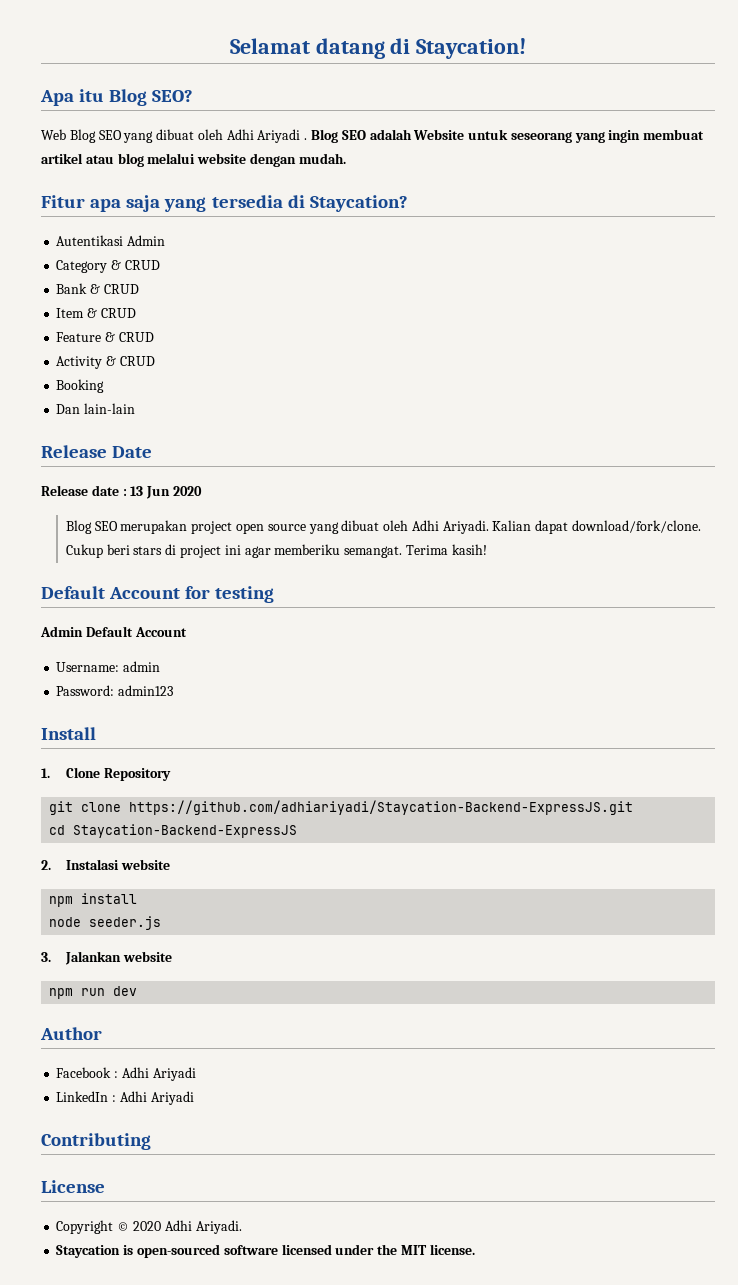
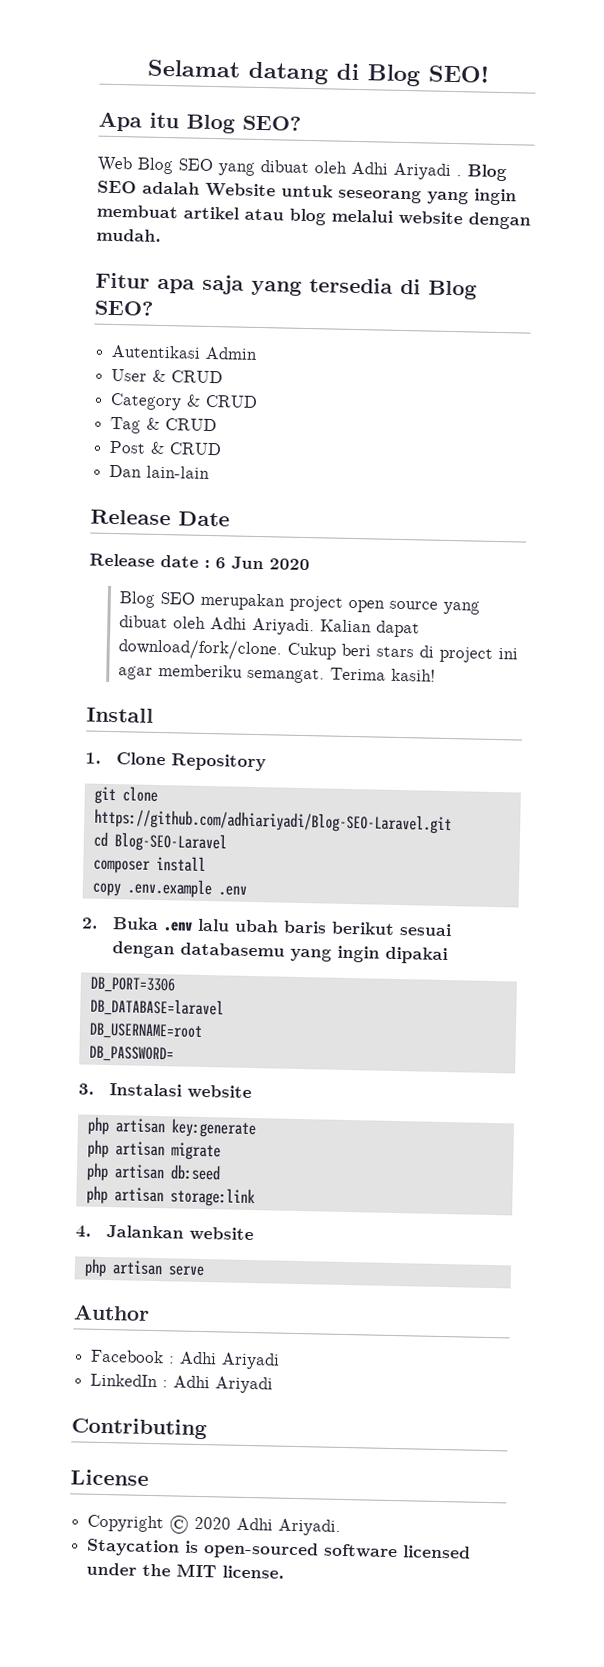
[416,38,527,59] Staycation! -> [366,64,489,87] Blog SEO!
[309,195,408,212] Staycation? -> [428,280,477,300] [94,300,154,316] Blog SEO?
(166, 240) none -> [111,368,224,384] // User & CRUD
[56,283,139,294] [56,308,136,318] [56,332,154,342] [56,356,155,369] [56,379,105,393] Bank & CRUD // Item & CRUD // Feature & CRUD // Activity & CRUD // Booking -> [110,416,218,434] [109,440,223,456] Tag & CRUD // Post & CRUD
[130,486,144,496] 13 -> [215,557,226,569] 6
[41,586,275,603] [40,626,187,637] [56,661,161,672] [56,685,174,696] // Default Account for testing // Admin Default Account // Username: admin // Password: admin123 -> (436, 675) none
[129,800,634,815] https://github.com/adhiariyadi/Staycation-Backend-ExpressJS.git -> [93,808,452,835] https://github.com/adhiariyadi/Blog-SEO-Laravel.git
[73,824,298,838] [41,859,170,870] [49,893,138,907] [49,916,162,930] [41,952,51,962] Staycation-Backend-ExpressJS // 2. Instalasi website // npm install // node seeder.js // 3. -> [113,832,227,853] [92,855,206,874] [91,878,247,899] [81,917,452,937] [111,941,448,965] [89,976,175,994] [89,997,224,1018] [88,1022,203,1040] [88,1045,174,1063] [78,1083,252,1100] [86,1116,257,1139] [86,1139,221,1161] [85,1162,221,1182] [85,1185,255,1208] [75,1225,91,1238] Blog-SEO-Laravel // composer install // copy .env.example .env // 2. Buka .env lalu ubah baris berikut sesuai dengan databasemu yang ingin dipakai // DB_PORT=3306 // DB_DATABASE=laravel // DB_USERNAME=root // DB_PASSWORD= // 3. Instalasi website // php artisan key:generate // php artisan migrate // php artisan db:seed // php artisan storage:link // 4.
[49,986,138,999] npm run dev -> [83,1258,204,1278] php artisan serve

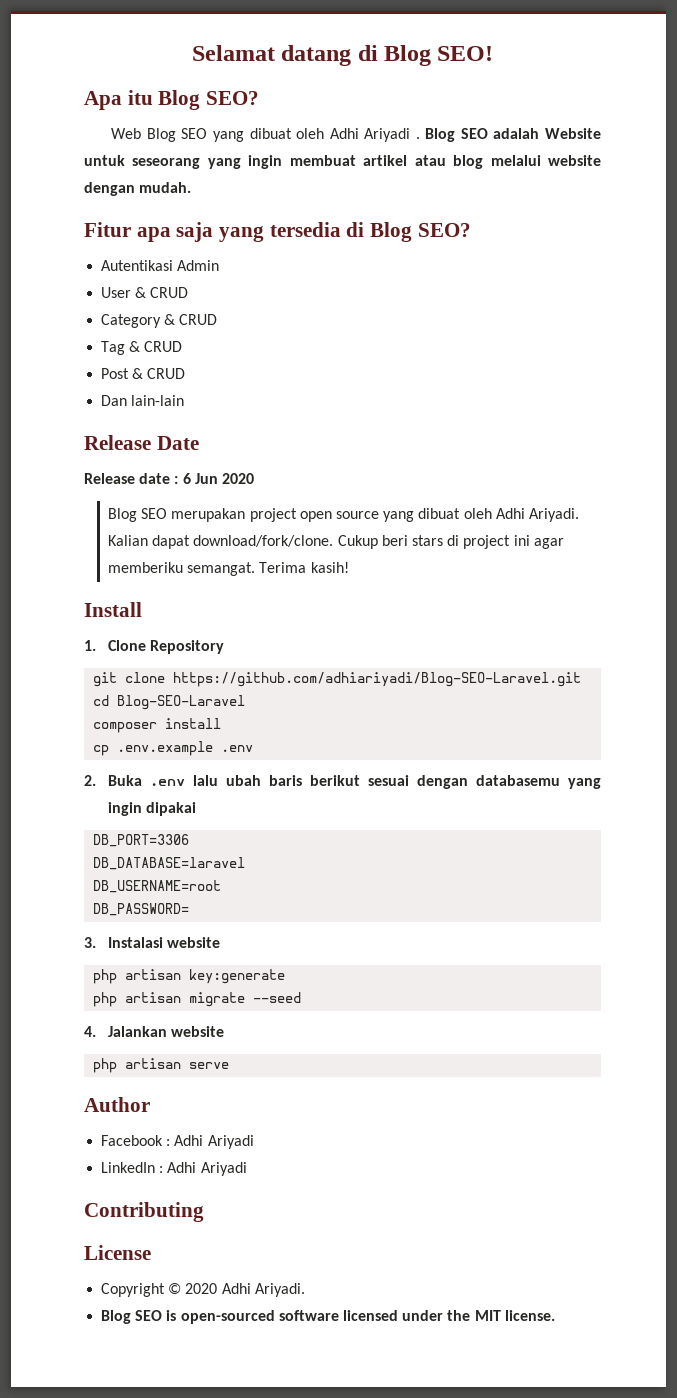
[91,882,121,897] copy -> [93,745,110,756] cp
[85,1162,221,1182] [85,1185,255,1208] // php artisan db:seed // php artisan storage:link -> [253,992,302,1003] --seed
[86,1538,181,1557] Staycation -> [101,1310,163,1324] Blog SEO

